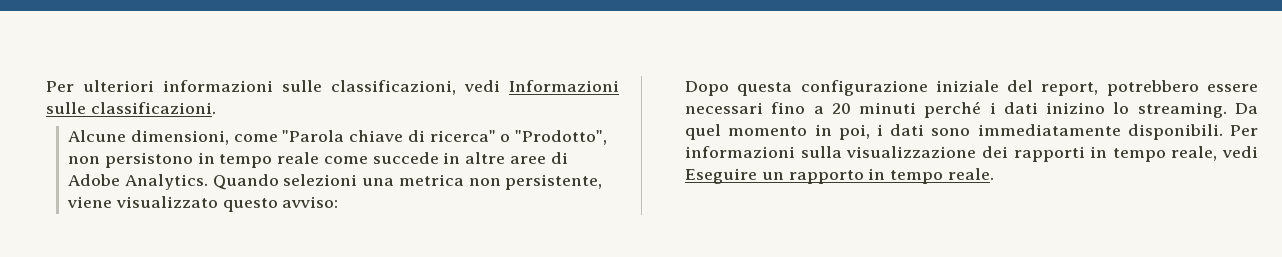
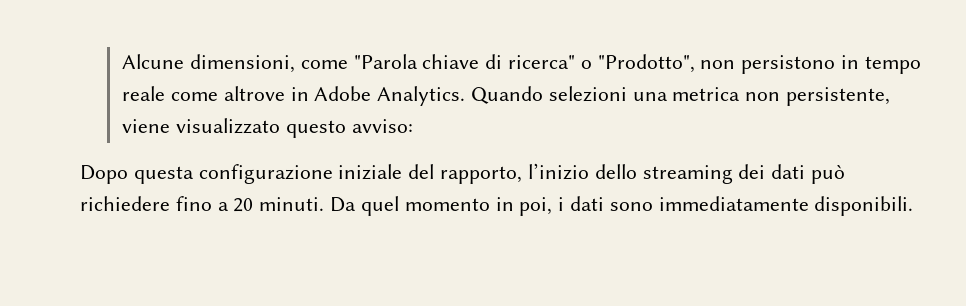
[46,80,619,95] [46,102,216,114] Per ulteriori informazioni sulle classificazioni, vedi Informazioni sulle classificazioni. // -> (122, 61) none
[372,152,568,164] succede in altre aree di -> [223,86,309,101] altrove in
[1041,80,1258,96] [685,101,1227,118] report, potrebbero essere necessari fino a 20 minuti perché i dati inizino lo streaming. -> [440,163,845,184] [80,196,325,212] rapporto, l’inizio dello streaming dei dati può richiedere fino a 20 minuti.
[1230,125,1258,136] [685,146,1258,162] [685,168,994,184] Per informazioni sulla visualizzazione dei rapporti in tempo reale, vedi Eseguire un rapporto in tempo reale. -> (914, 206) none

